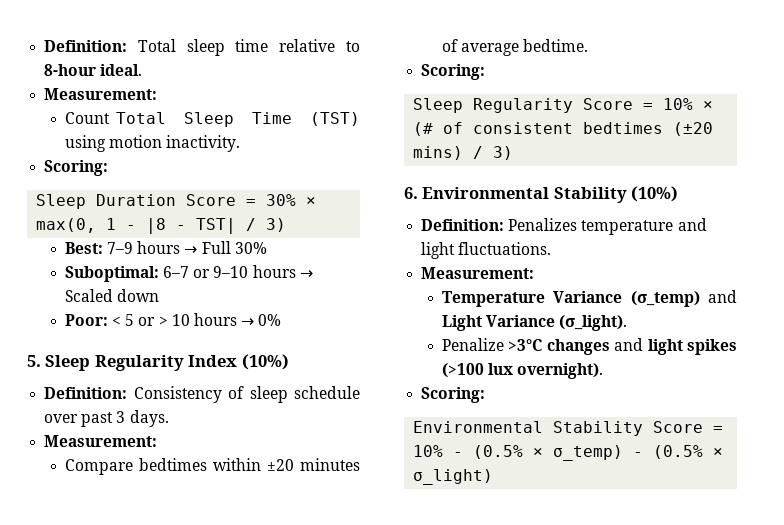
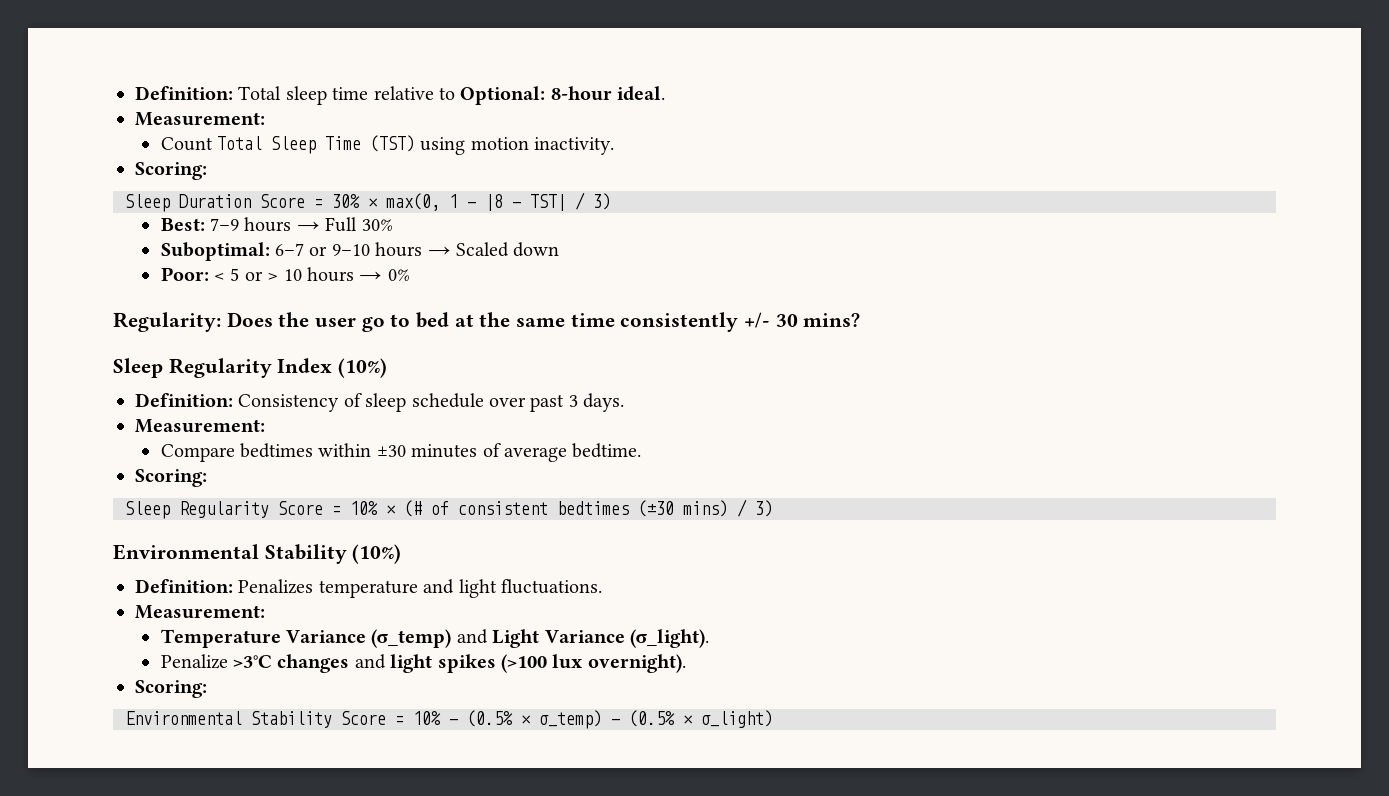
(360, 46) none -> [460,86,546,105] Optional:
[27,355,41,367] 5. -> [113,312,861,332] Regularity: Does the user go to bed at the same time consistently +/- 30 mins? //
[266,459,294,471] ±20 -> [376,445,406,457] ±30
[673,122,714,136] (±20 -> [638,500,674,517] (±30
[404,187,418,199] 6. -> (773, 508) none

